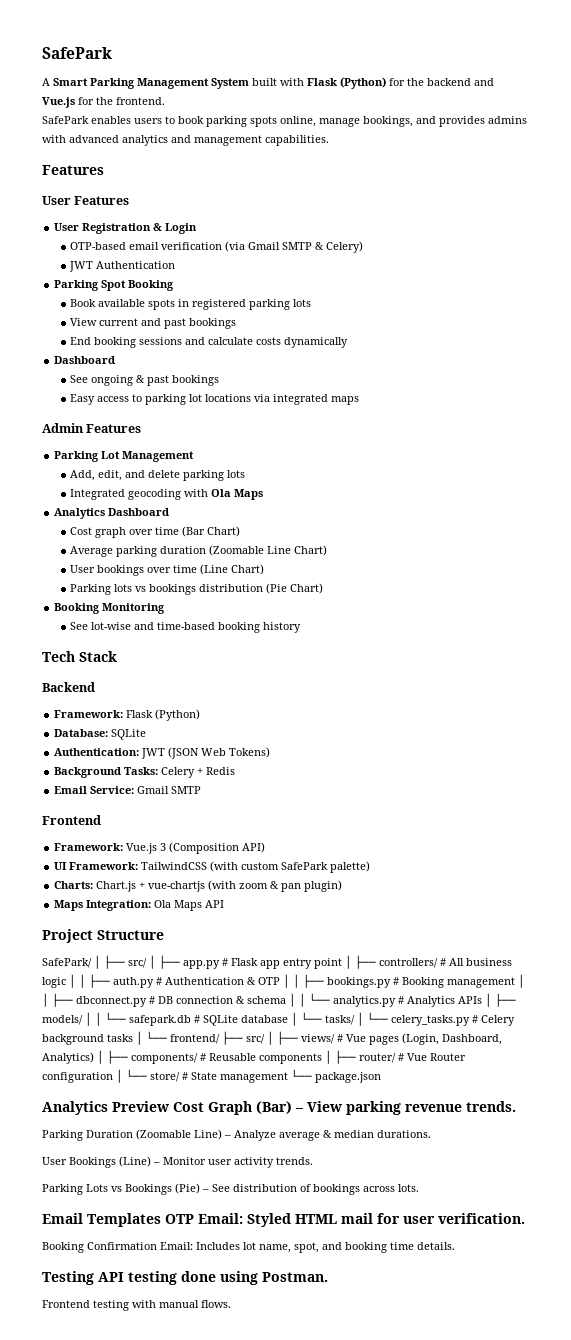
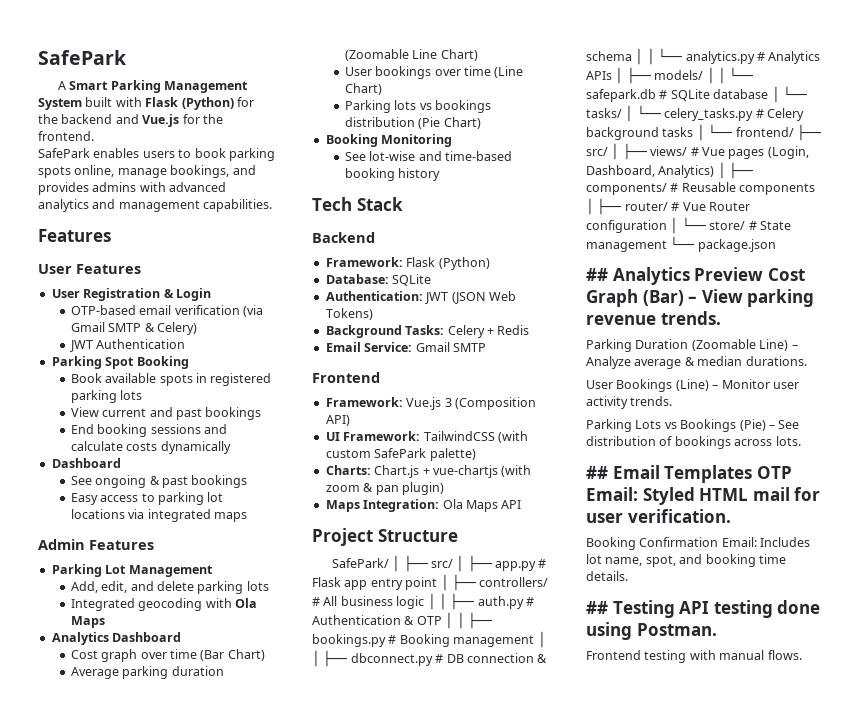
(381, 1077) none -> [586,268,608,281] ##
(419, 1188) none -> [586,466,608,479] ##
(455, 1246) none -> [586,601,608,614] ##

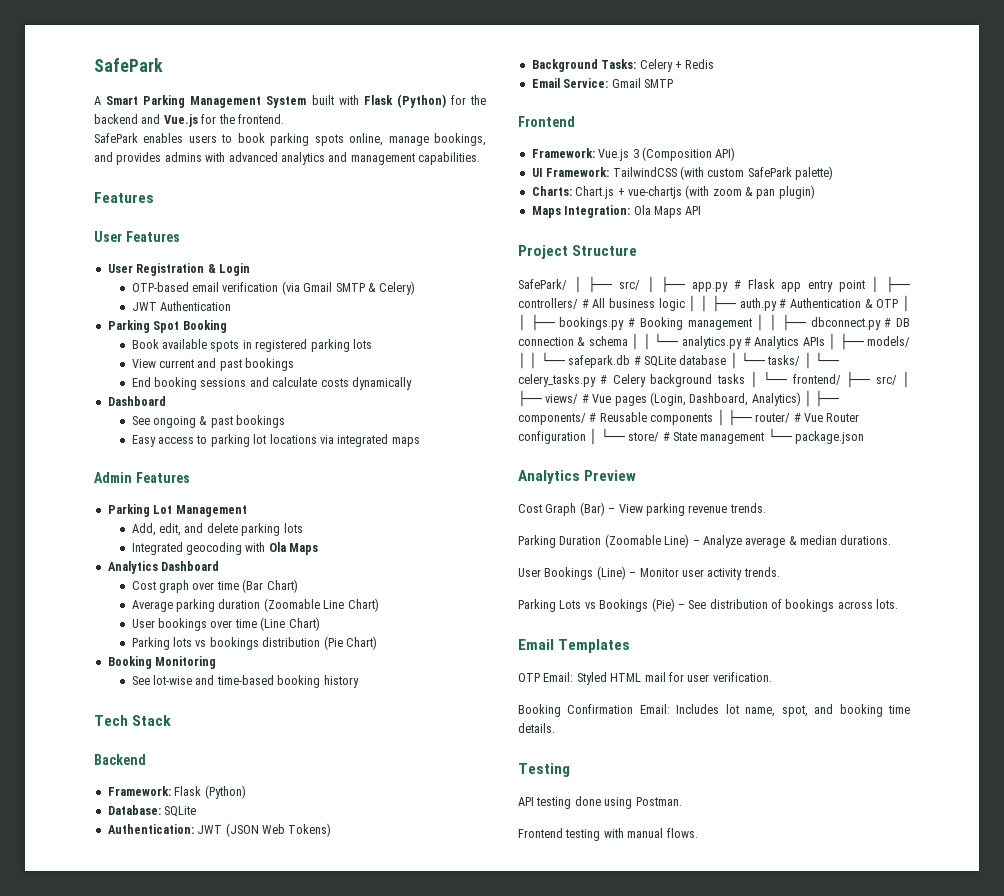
[586,268,608,281] ## -> (864, 437) none
(764, 274) none -> (637, 475) //
[586,466,608,479] ## -> (899, 604) none
(753, 474) none -> (631, 646) //
[586,601,608,614] ## -> (555, 728) none
(675, 609) none -> (570, 770) //

